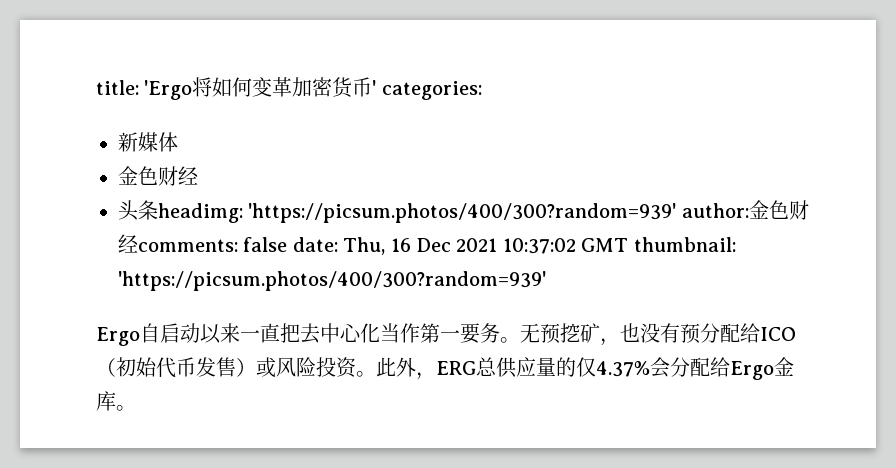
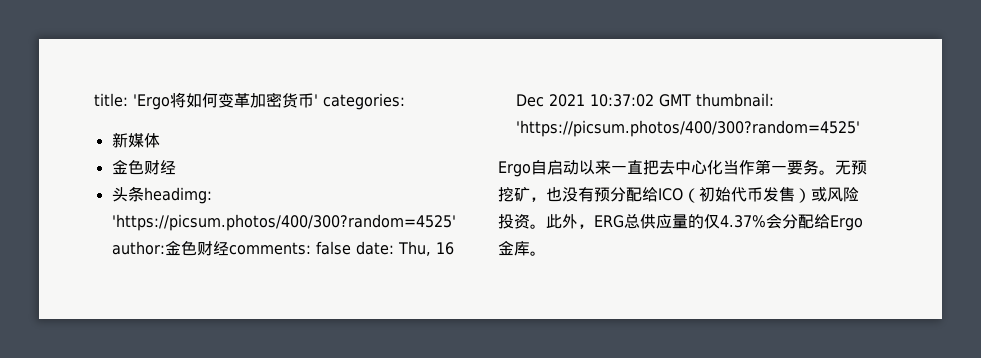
[248,203,677,223] 'https://picsum.photos/400/300?random=939' -> [111,214,456,231] 'https://picsum.photos/400/300?random=4525'
[118,271,546,291] 'https://picsum.photos/400/300?random=939' -> [515,120,860,137] 'https://picsum.photos/400/300?random=4525'

